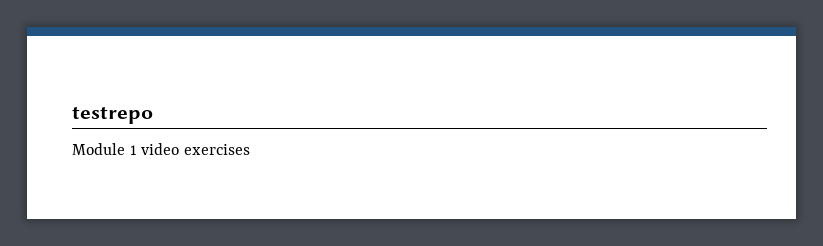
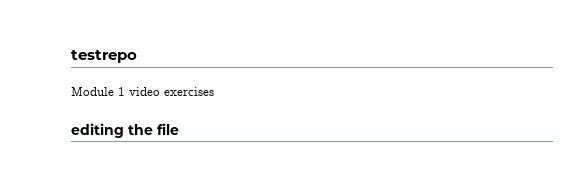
(251, 149) none -> [71,123,179,138] // editing the file

